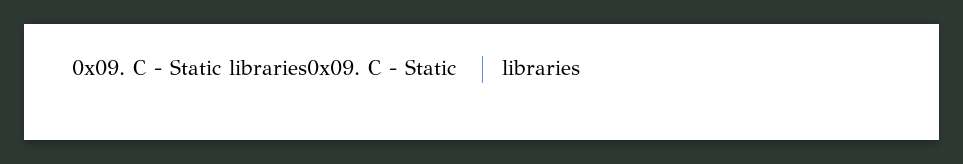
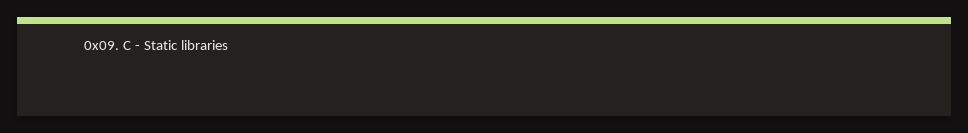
[229,59,456,76] libraries0x09. C - Static -> (178, 45) none

